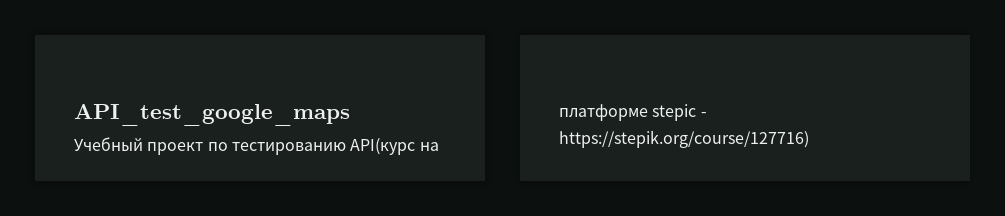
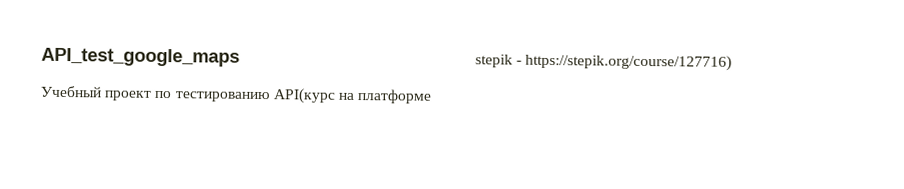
[652,104,697,121] stepic -> [475,54,513,68] stepik

